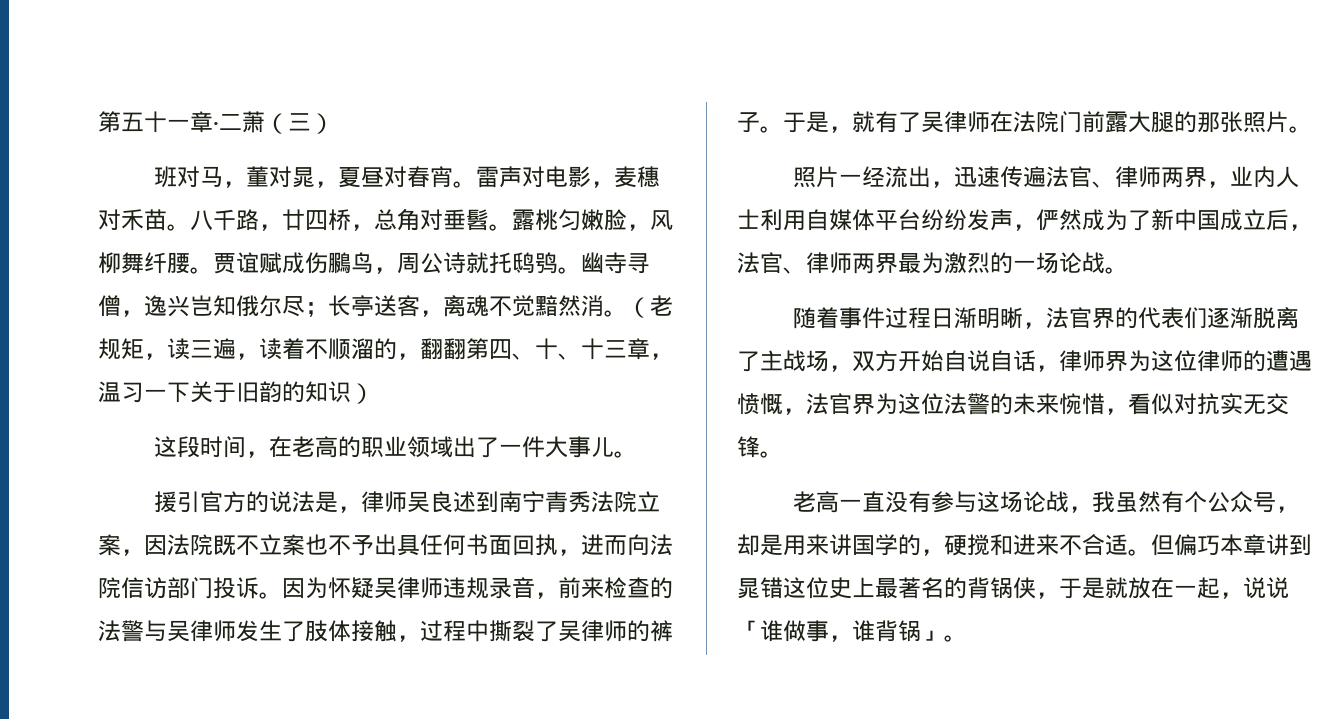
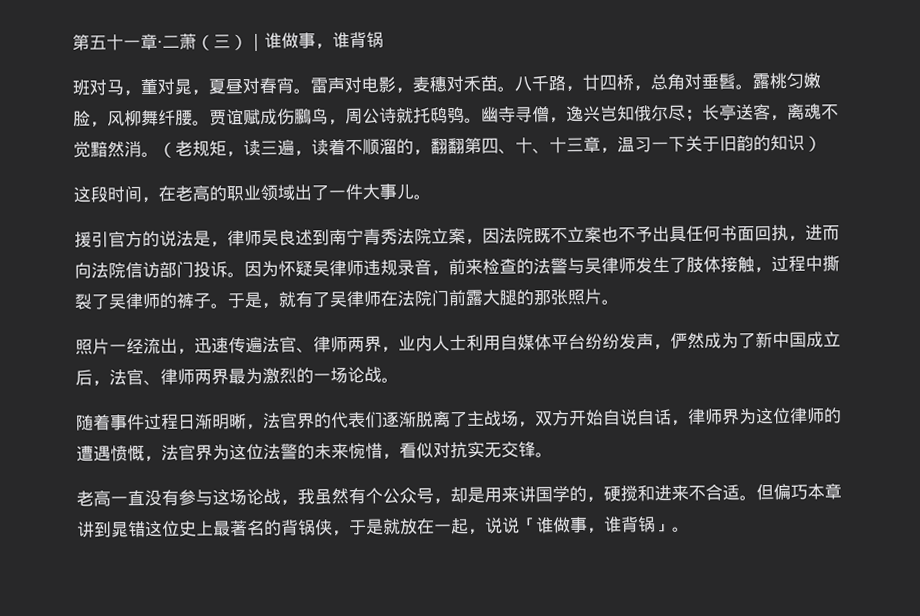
(334, 123) none -> [247,31,384,53] ｜谁做事，谁背锅

